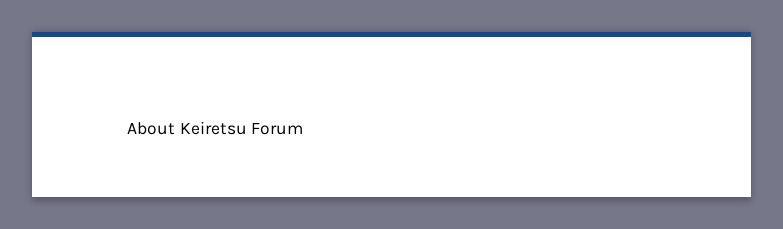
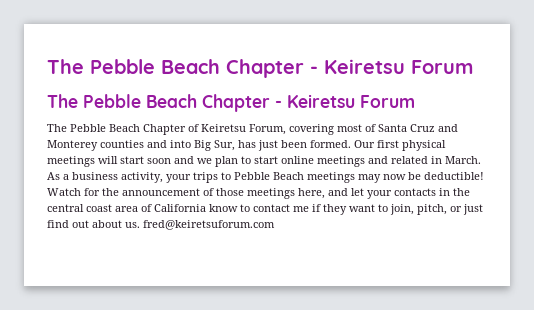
[127,121,304,135] About Keiretsu Forum -> [47,59,473,78] [47,94,415,112] [47,124,458,135] [47,140,446,151] [47,156,481,167] [47,172,484,183] [47,188,470,199] [47,204,483,215] [47,220,275,230] The Pebble Beach Chapter - Keiretsu Forum // The Pebble Beach Chapter - Keiretsu Forum // The Pebble Beach Chapter of Keiretsu Forum, covering most of Santa Cruz and Monterey counties and into Big Sur, has just been formed. Our first physical meetings will start soon and we plan to start online meetings and related in March. As a business activity, your trips to Pebble Beach meetings may now be deductible! Watch for the announcement of those meetings here, and let your contacts in the central coast area of California know to contact me if they want to join, pitch, or just find out about us. fred@keiretsuforum.com

